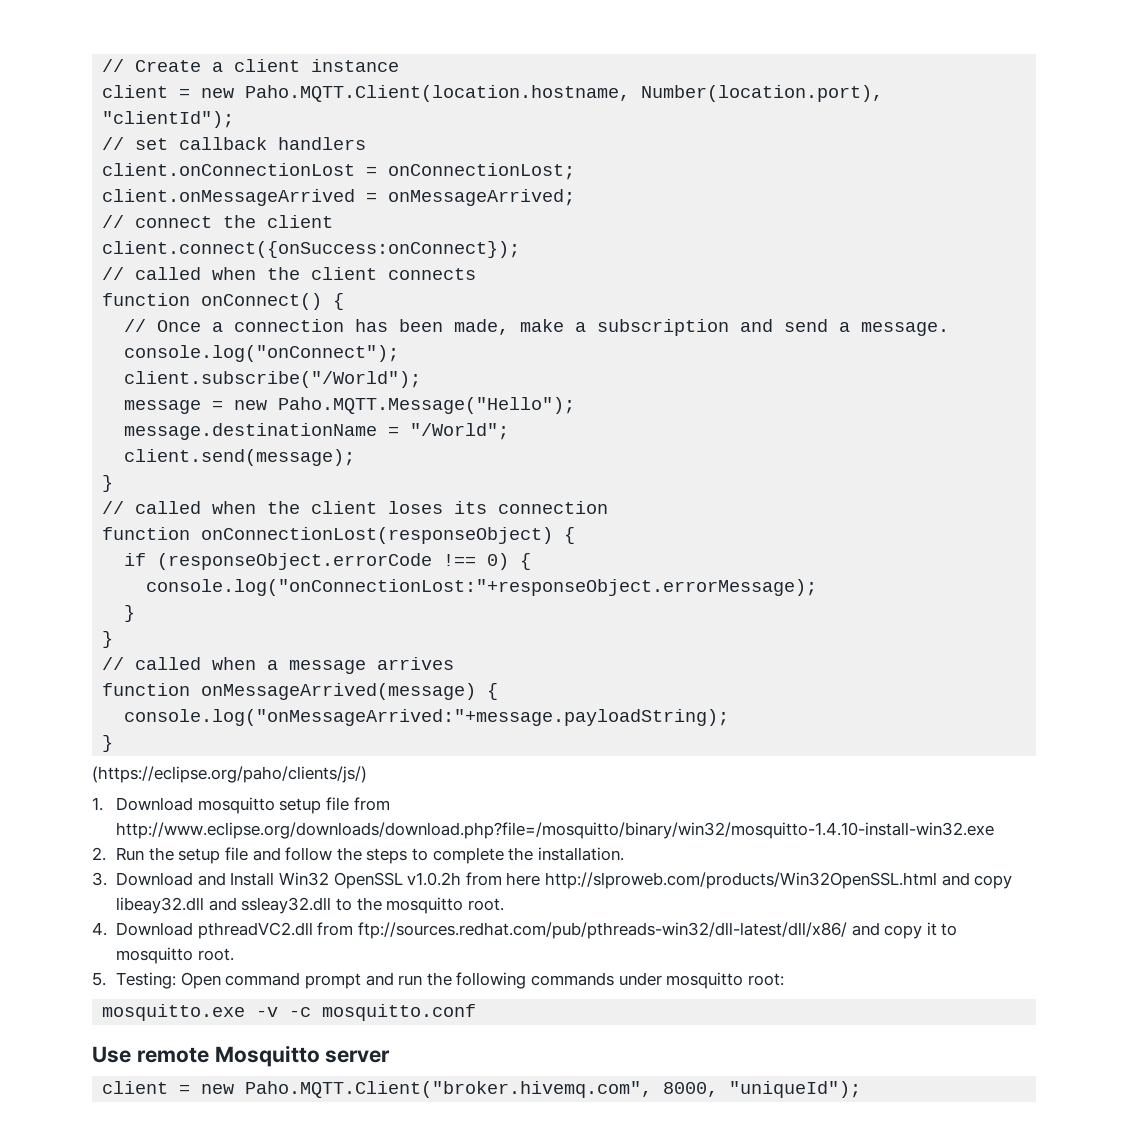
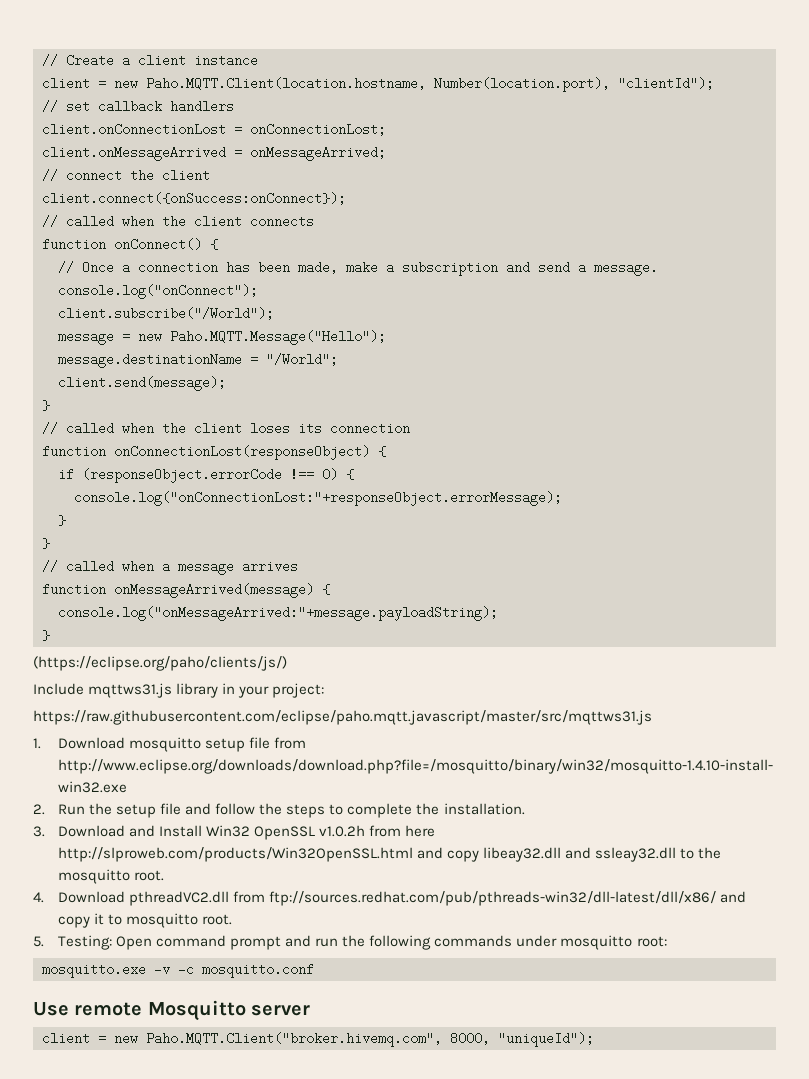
(367, 774) none -> [33,683,325,698] [33,710,652,725] // Include mqttws31.js library in your project: // https://raw.githubusercontent.com/eclipse/paho.mqtt.javascript/master/src/mqttws31.js

